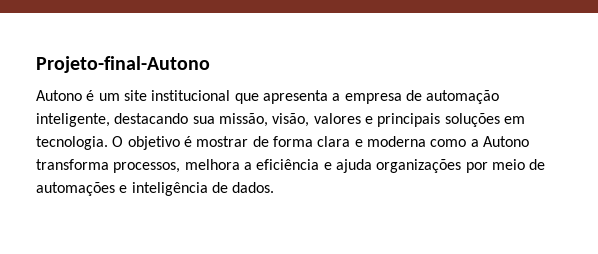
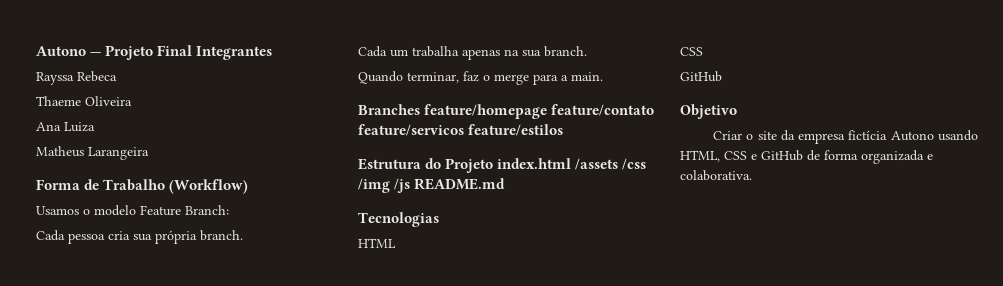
[36,56,210,73] [36,90,500,104] [36,113,525,127] [36,136,529,150] [36,159,546,173] [36,182,275,196] Projeto-final-Autono // Autono é um site institucional que apresenta a empresa de automação inteligente, destacando sua missão, visão, valores e principais soluções em tecnologia. O objetivo é mostrar de forma clara e moderna como a Autono transforma processos, melhora a eficiência e ajuda organizações por meio de automações e inteligência de dados. -> [36,45,273,60] [36,71,117,85] [36,96,132,106] [36,122,95,132] [36,146,149,160] [36,179,249,194] [36,205,229,216] [36,230,243,244] [358,46,587,60] [358,71,603,85] [358,104,655,119] [358,124,564,136] [358,158,647,173] [358,178,506,193] [358,212,439,227] [358,238,396,248] [680,47,703,56] [680,71,722,82] [680,104,737,119] [713,130,978,144] [680,150,933,164] [680,170,752,181] Autono — Projeto Final Integrantes // Rayssa Rebeca // Thaeme Oliveira // Ana Luiza // Matheus Larangeira // Forma de Trabalho (Workflow) // Usamos o modelo Feature Branch: // Cada pessoa cria sua própria branch. // Cada um trabalha apenas na sua branch. // Quando terminar, faz o merge para a main. // Branches feature/homepage feature/contato feature/servicos feature/estilos // Estrutura do Projeto index.html /assets /css /img /js README.md // Tecnologias // HTML // CSS // GitHub // Objetivo // Criar o site da empresa fictícia Autono usando HTML, CSS e GitHub de forma organizada e colaborativa.

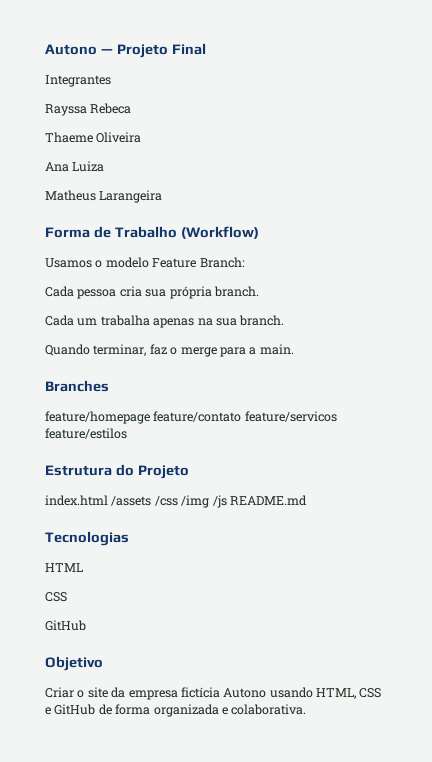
(193, 50) none -> (206, 49) //
(420, 109) none -> (109, 386) //
(494, 165) none -> (189, 472) //

